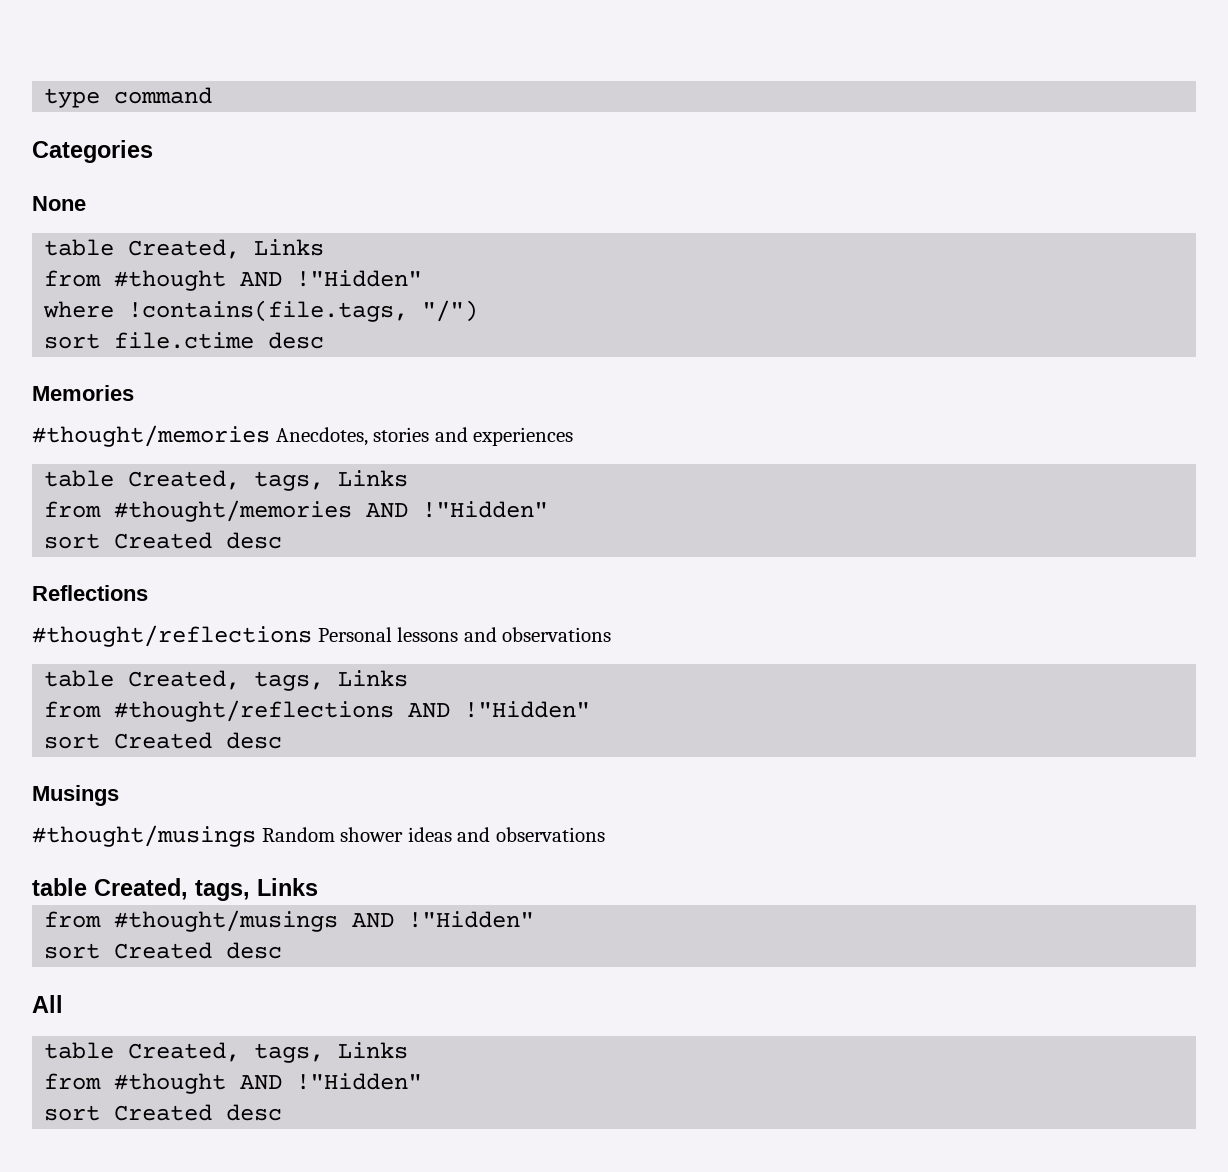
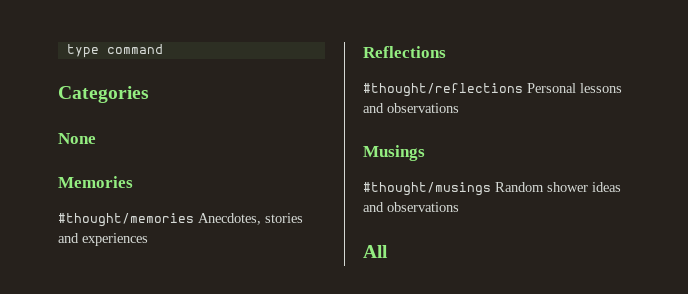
[44,239,325,259] [44,270,423,291] [43,300,479,322] [44,332,325,349] // table Created, Links // from #thought AND !"Hidden" // where !contains(file.tags, "/") // sort file.ctime desc -> (96, 138) none
[44,470,409,491] [44,500,549,522] [44,532,283,549] // table Created, tags, Links // from #thought/memories AND !"Hidden" // sort Created desc -> (148, 239) none
[44,670,409,691] [44,700,591,722] [44,732,283,749] // table Created, tags, Links // from #thought/reflections AND !"Hidden" // sort Created desc -> (459, 108) none
[32,878,318,901] [44,910,535,932] [44,942,283,959] [32,995,63,1013] [44,1042,409,1063] [44,1073,423,1094] [44,1104,283,1121] table Created, tags, Links // from #thought/musings AND !"Hidden" // sort Created desc // All // table Created, tags, Links // from #thought AND !"Hidden" // sort Created desc -> [363,245,388,258] All

